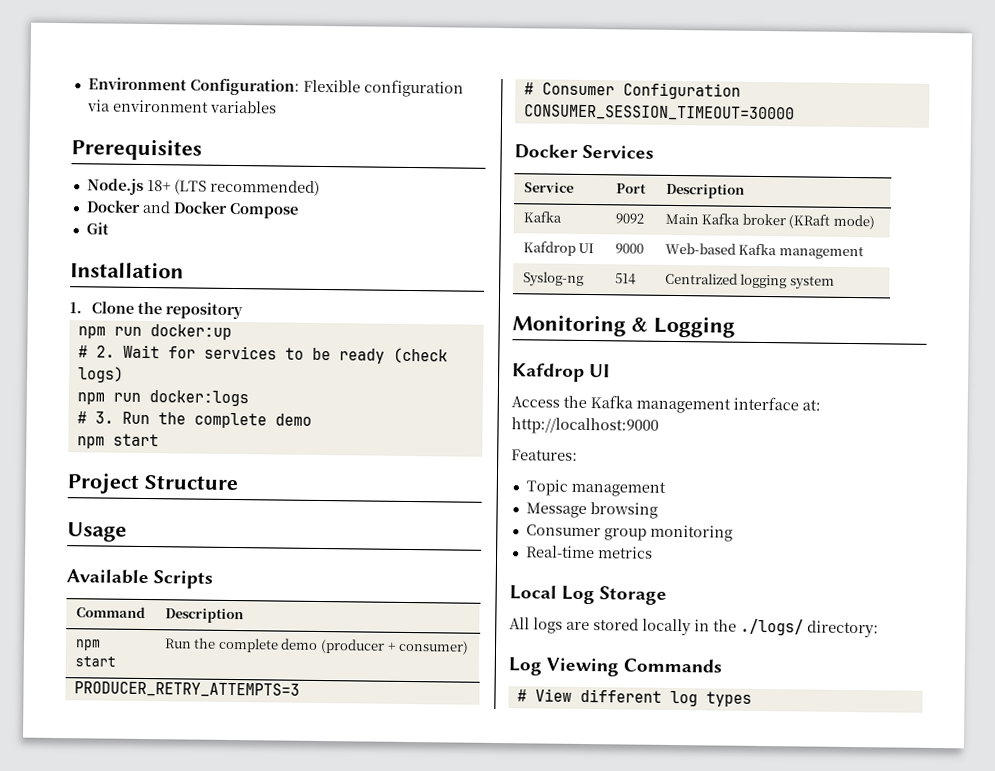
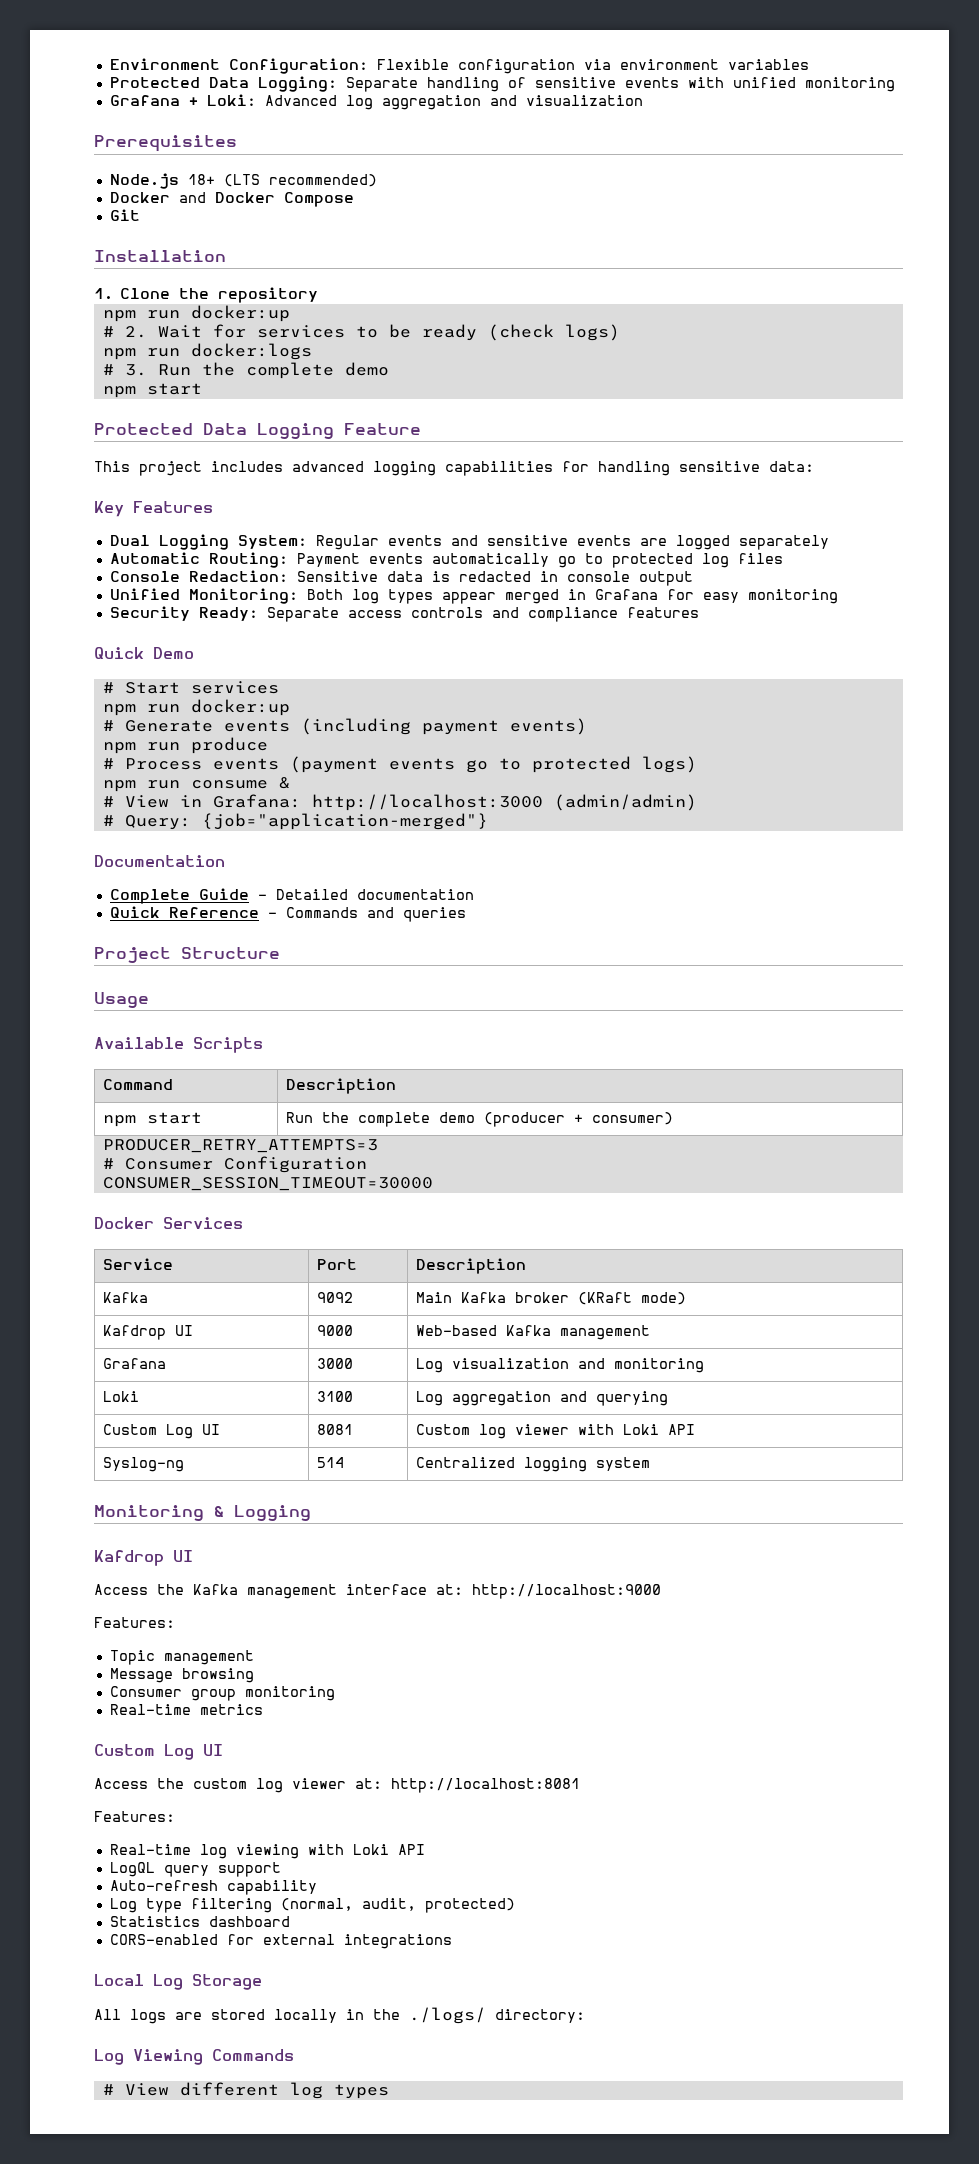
(277, 107) none -> [109,76,895,92] [109,94,643,110] // Protected Data Logging: Separate handling of sensitive events with unified monitoring // Grafana + Loki: Advanced log aggregation and visualization
(159, 440) none -> [94,423,421,439] [94,461,814,476] [94,501,213,517] [109,534,829,550] [109,552,783,568] [109,570,693,586] [109,588,838,604] [109,606,699,622] [94,647,194,659] [102,681,279,694] [102,699,290,716] [102,718,587,735] [102,737,268,754] [102,756,697,773] [102,777,290,792] [102,794,697,811] [102,813,488,830] [94,855,225,867] [109,888,474,904] [109,906,466,922] // Protected Data Logging Feature // This project includes advanced logging capabilities for handling sensitive data: // Key Features // Dual Logging System: Regular events and sensitive events are logged separately // Automatic Routing: Payment events automatically go to protected log files // Console Redaction: Sensitive data is redacted in console output // Unified Monitoring: Both log types appear merged in Grafana for easy monitoring // Security Ready: Separate access controls and compliance features // Quick Demo // # Start services // npm run docker:up // # Generate events (including payment events) // npm run produce // # Process events (payment events go to protected logs) // npm run consume & // # View in Grafana: http://localhost:3000 (admin/admin) // # Query: {job="application-merged"} // Documentation // Complete Guide - Detailed documentation // Quick Reference - Commands and queries
(864, 252) none -> [103,1358,167,1369] [317,1358,354,1369] [416,1358,705,1373] [103,1391,140,1402] [317,1391,354,1402] [416,1391,669,1406] [103,1424,221,1439] [317,1424,354,1435] [416,1424,696,1439] // Grafana | 3000 | Log visualization and monitoring // Loki | 3100 | Log aggregation and querying // Custom Log UI | 8081 | Custom log viewer with Loki API
(653, 552) none -> [94,1744,223,1760] [94,1778,580,1793] [94,1811,175,1822] [109,1844,425,1859] [109,1862,281,1877] [109,1880,317,1895] [109,1898,515,1913] [109,1916,290,1927] [109,1934,452,1949] // Custom Log UI // Access the custom log viewer at: http://localhost:8081 // Features: // Real-time log viewing with Loki API // LogQL query support // Auto-refresh capability // Log type filtering (normal, audit, protected) // Statistics dashboard // CORS-enabled for external integrations

